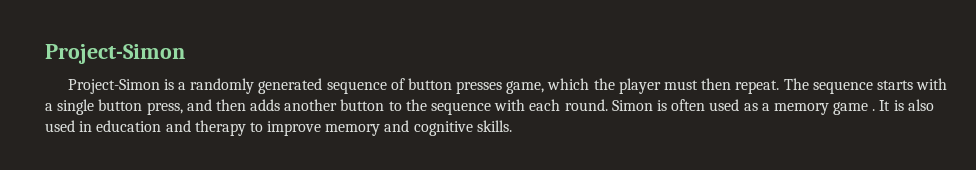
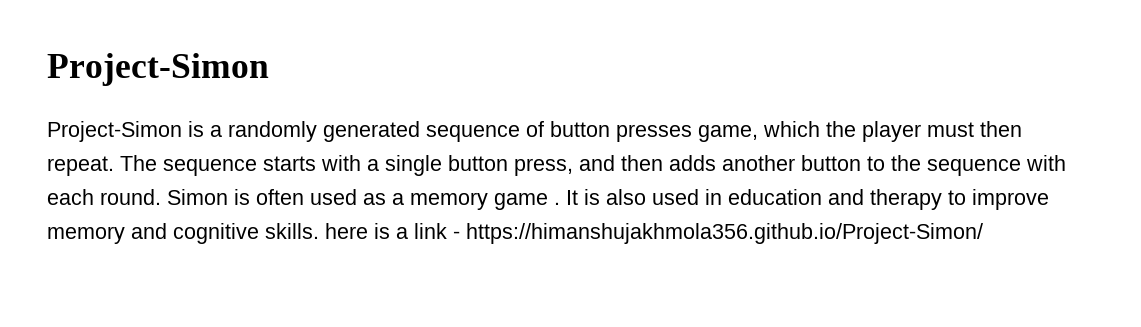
(512, 126) none -> [325,223,983,244] here is a link - https://himanshujakhmola356.github.io/Project-Simon/

